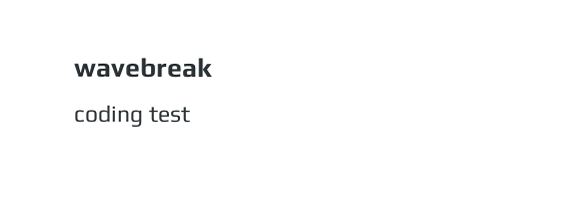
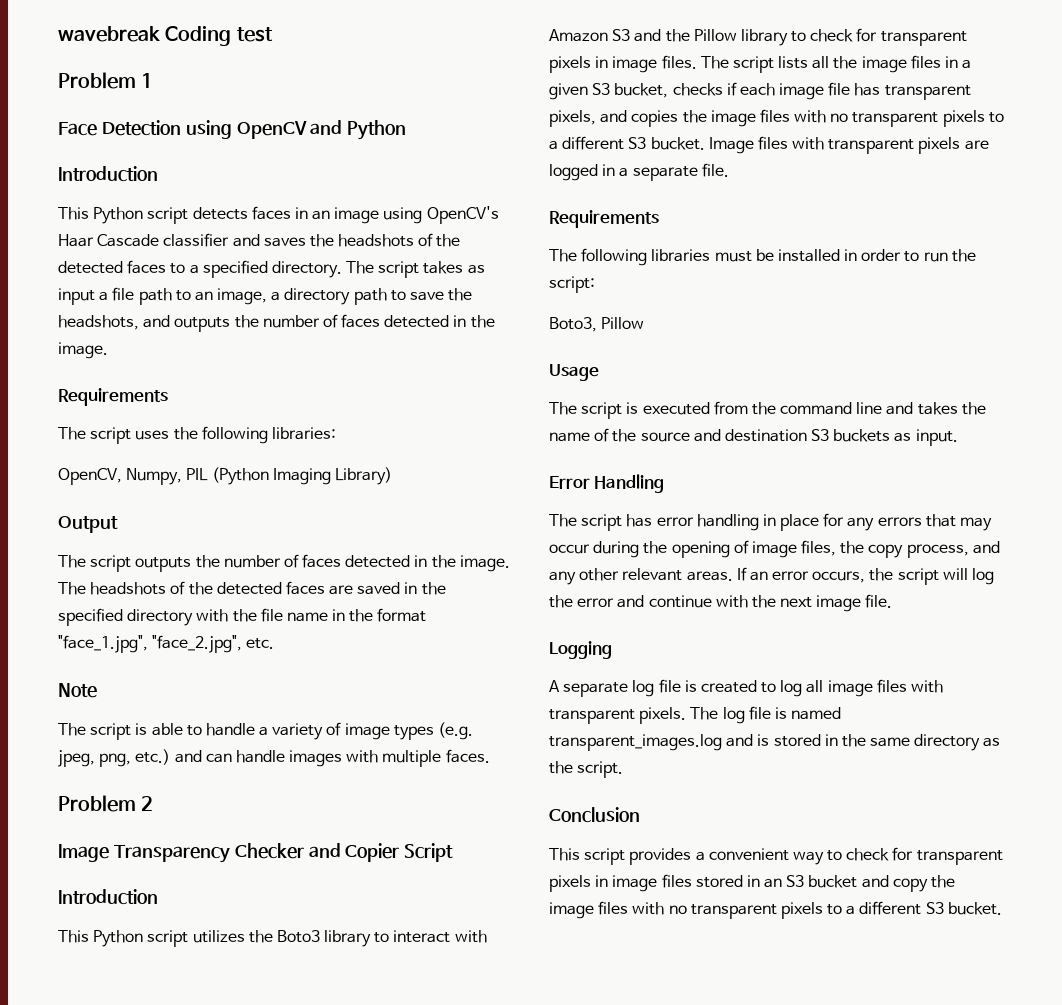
[73,104,192,128] // coding test -> [165,26,273,46] [58,72,154,89] [58,120,407,140] [58,166,158,182] [58,206,499,224] [58,233,461,247] [58,260,485,278] [58,287,473,305] [58,314,495,332] [58,342,108,359] [58,388,168,406] [58,426,336,444] [58,467,392,485] [58,516,118,533] [58,554,510,572] [58,581,446,595] [58,608,427,626] [58,635,275,653] [58,683,97,698] [58,722,474,740] [58,749,490,767] [58,795,154,812] [58,843,454,863] [58,889,158,905] [58,930,487,947] [549,28,967,46] [549,55,972,73] [549,82,971,100] [549,109,1004,127] [549,136,989,154] [549,163,729,181] [549,210,659,228] [549,248,976,266] [549,276,595,293] [549,317,645,332] [549,364,599,381] [549,401,986,419] [549,428,958,446] [549,474,665,493] [549,513,993,531] [549,540,1000,558] [549,567,995,585] [549,594,893,612] [549,641,612,659] [549,679,944,697] [549,706,842,724] [549,734,1001,751] [549,761,624,778] [549,807,640,823] [549,847,1003,865] [549,874,956,892] [549,901,1002,919] Coding test // Problem 1 // Face Detection using OpenCV and Python // Introduction // This Python script detects faces in an image using OpenCV's Haar Cascade classifier and saves the headshots of the detected faces to a specified directory. The script takes as input a file path to an image, a directory path to save the headshots, and outputs the number of faces detected in the image. // Requirements // The script uses the following libraries: // OpenCV, Numpy, PIL (Python Imaging Library) // Output // The script outputs the number of faces detected in the image. The headshots of the detected faces are saved in the specified directory with the file name in the format "face_1.jpg", "face_2.jpg", etc. // Note // The script is able to handle a variety of image types (e.g. jpeg, png, etc.) and can handle images with multiple faces. // Problem 2 // Image Transparency Checker and Copier Script // Introduction // This Python script utilizes the Boto3 library to interact with Amazon S3 and the Pillow library to check for transparent pixels in image files. The script lists all the image files in a given S3 bucket, checks if each image file has transparent pixels, and copies the image files with no transparent pixels to a different S3 bucket. Image files with transparent pixels are logged in a separate file. // Requirements // The following libraries must be installed in order to run the script: // Boto3, Pillow // Usage // The script is executed from the command line and takes the name of the source and destination S3 buckets as input. // Error Handling // The script has error handling in place for any errors that may occur during the opening of image files, the copy process, and any other relevant areas. If an error occurs, the script will log the error and continue with the next image file. // Logging // A separate log file is created to log all image files with transparent pixels. The log file is named transparent_images.log and is stored in the same directory as the script. // Conclusion // This script provides a convenient way to check for transparent pixels in image files stored in an S3 bucket and copy the image files with no transparent pixels to a different S3 bucket.

